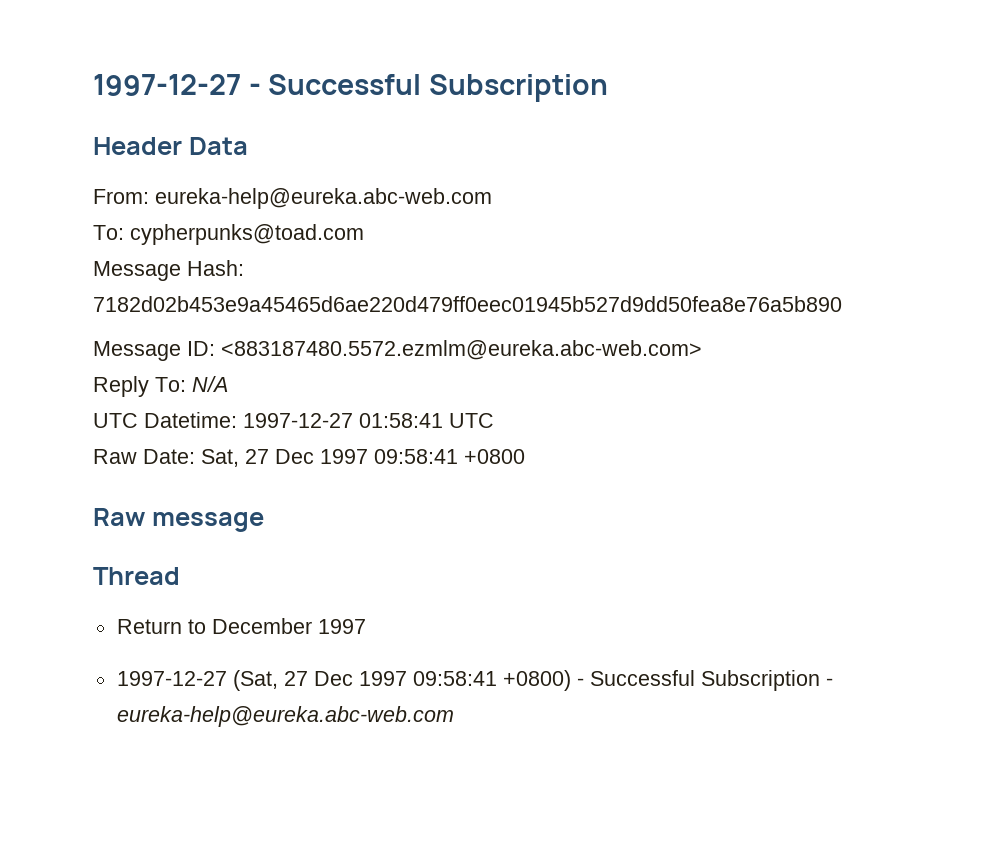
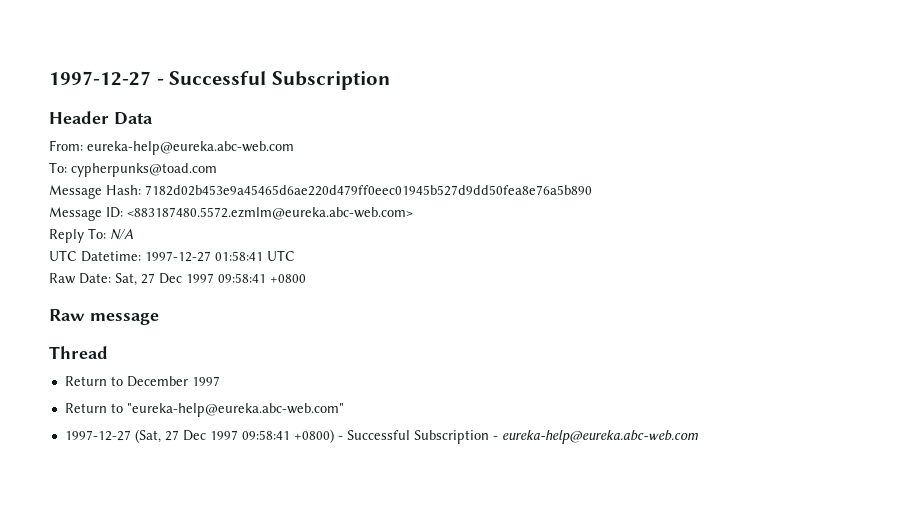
(366, 626) none -> [64,403,344,417] // Return to "eureka-help@eureka.abc-web.com"

